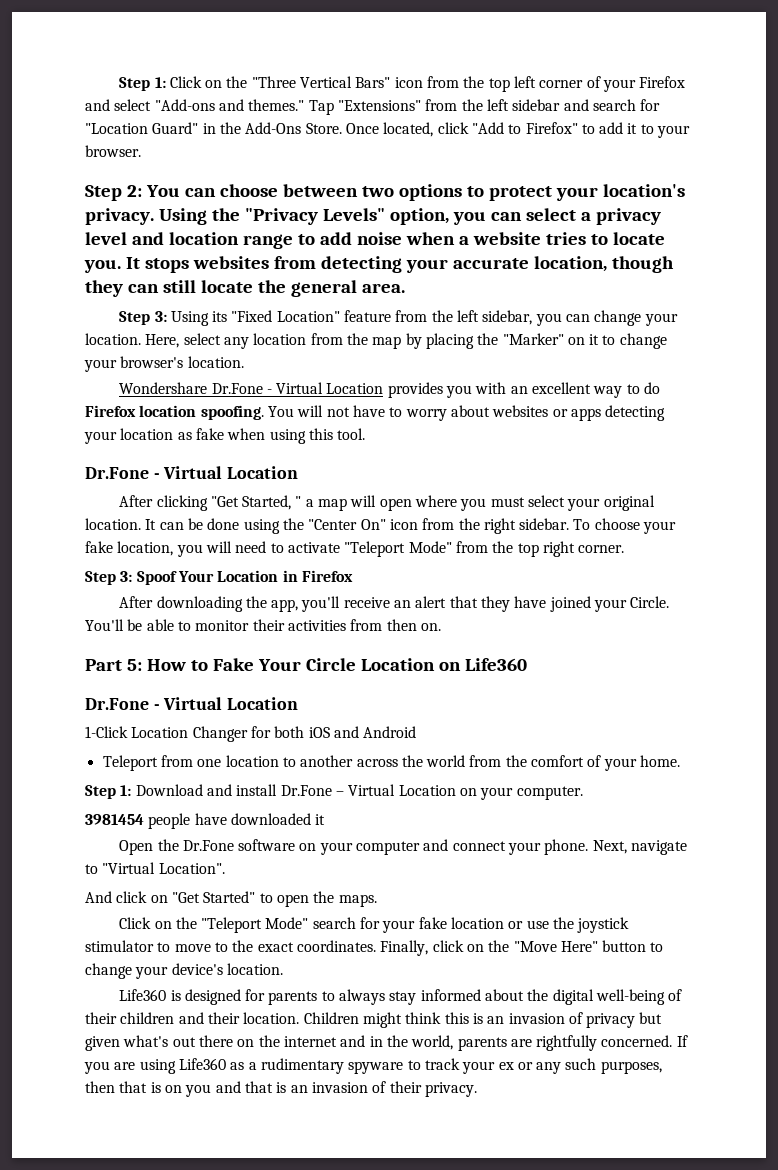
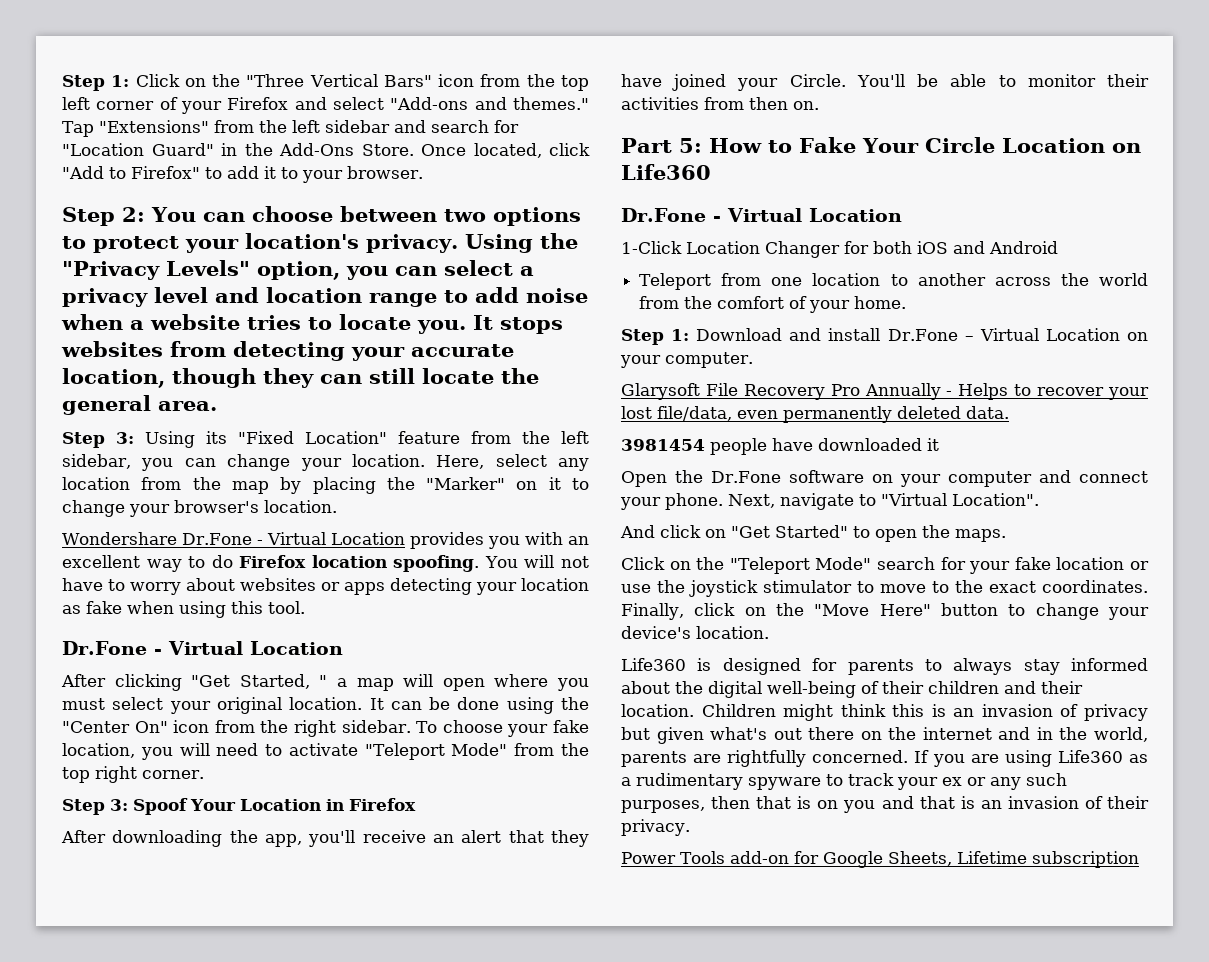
(583, 793) none -> [621,383,1149,400] [621,406,1009,423] // Glarysoft File Recovery Pro Annually - Helps to recover your lost file/data, even permanently deleted data.
(477, 1089) none -> [621,851,1139,868] // Power Tools add-on for Google Sheets, Lifetime subscription

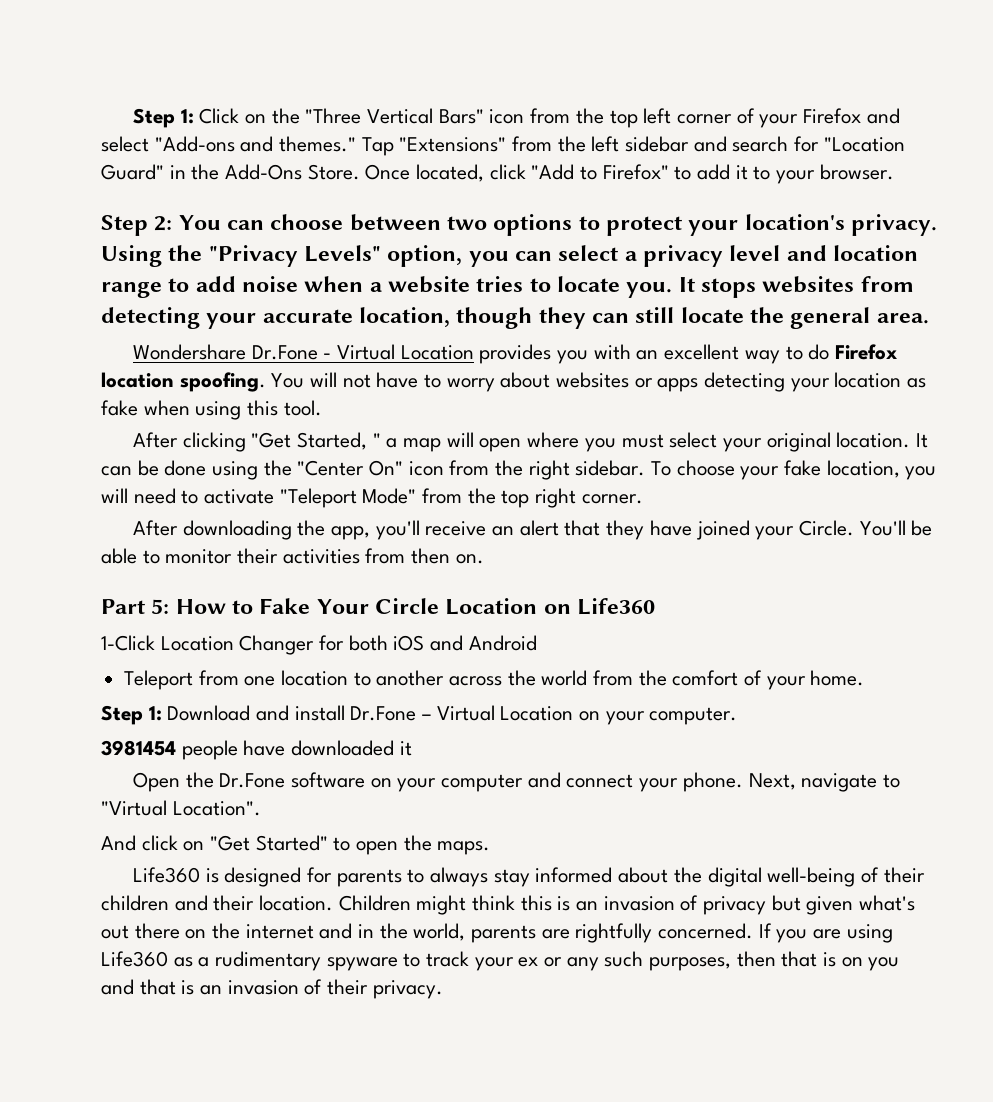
[62,431,589,448] [62,454,589,471] [62,477,589,494] [62,500,337,517] // Step 3: Using its "Fixed Location" feature from the left sidebar, you can change your location. Here, select any location from the map by placing the "Marker" on it to change your browser's location. -> (929, 318) none
[62,641,343,655] // Dr.Fone - Virtual Location -> (322, 408) none
[62,798,416,815] // Step 3: Spoof Your Location in Firefox -> (643, 499) none
[621,208,902,222] // Dr.Fone - Virtual Location -> (656, 606) none
[621,383,1149,400] [621,406,1009,423] // Glarysoft File Recovery Pro Annually - Helps to recover your lost file/data, even permanently deleted data. -> (738, 716) none
[621,557,1149,574] [621,580,1148,597] [621,603,1149,620] [621,626,769,639] // Click on the "Teleport Mode" search for your fake location or use the joystick stimulator to move to the exact coordinates. Finally, click on the "Move Here" button to change your device's location. -> (491, 848) none
[621,851,1139,868] // Power Tools add-on for Google Sheets, Lifetime subscription -> (443, 989) none

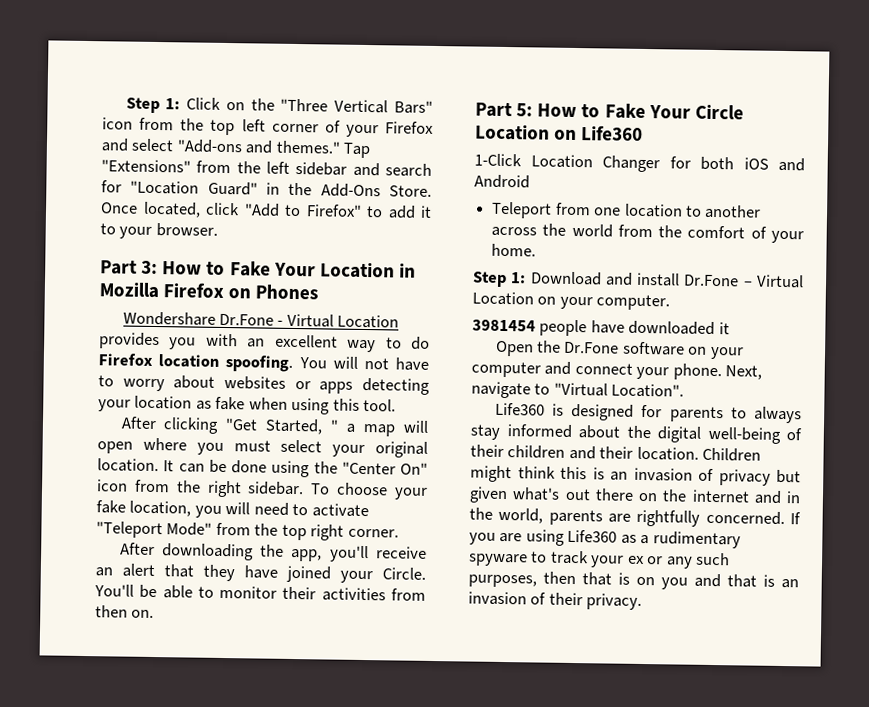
[101,214,938,236] [101,245,919,267] [101,276,914,298] [101,307,929,329] Step 2: You can choose between two options to protect your location's privacy. Using the "Privacy Levels" option, you can select a privacy level and location range to add noise when a website tries to locate you. It stops websites from detecting your accurate location, though they can still locate the general area. -> [100,260,416,279] [99,282,319,300] Part 3: How to Fake Your Location in Mozilla Firefox on Phones
[101,835,491,855] // And click on "Get Started" to open the maps. -> (685, 390) none

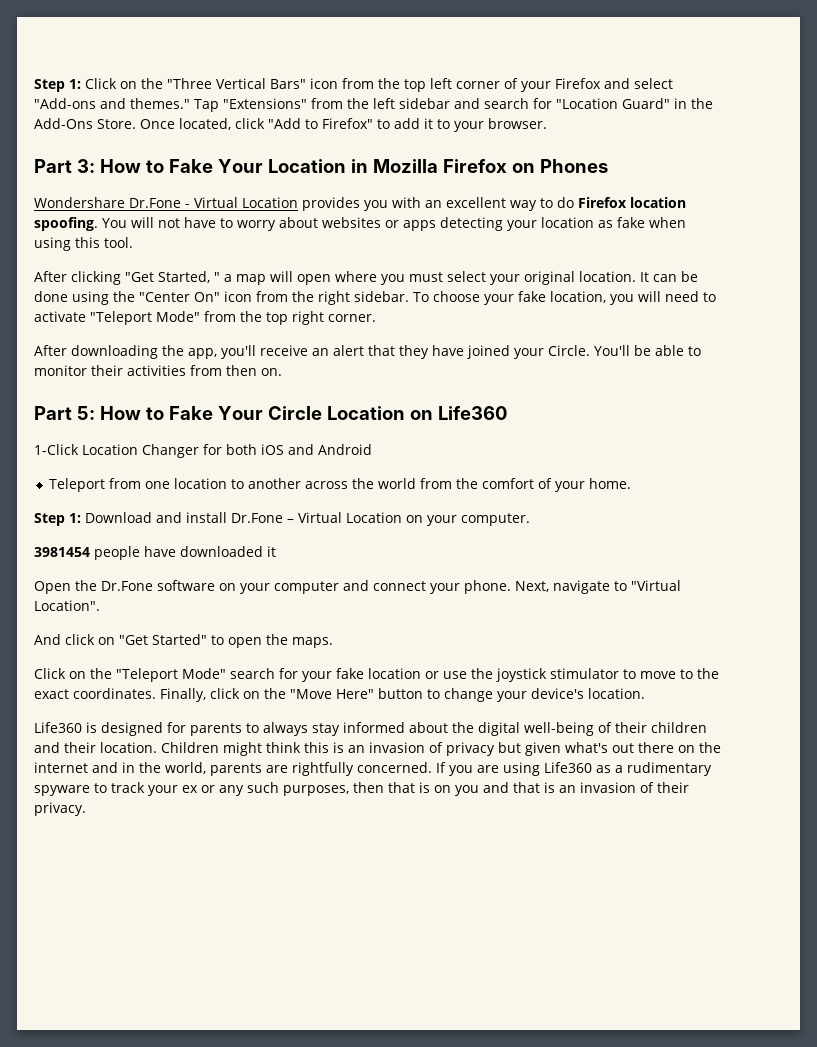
(685, 390) none -> [34,634,333,648] [34,668,719,682] [34,688,645,702] // And click on "Get Started" to open the maps. // Click on the "Teleport Mode" search for your fake location or use the joystick stimulator to move to the exact coordinates. Finally, click on the "Move Here" button to change your device's location.

